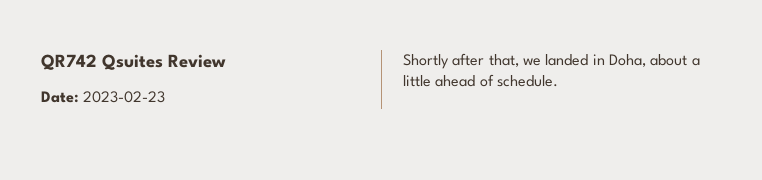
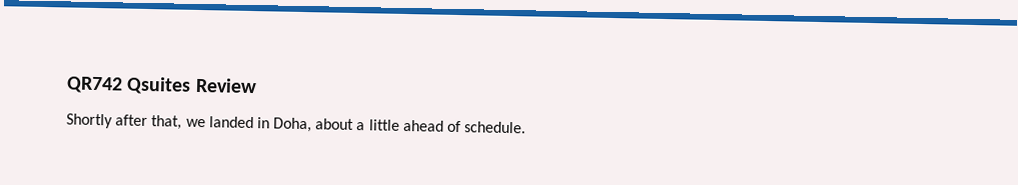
[41,91,166,103] // Date: 2023-02-23 -> (257, 85) none

